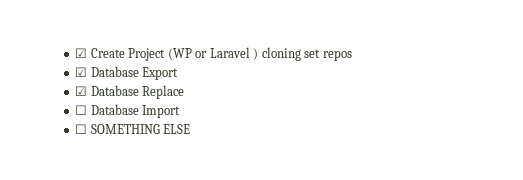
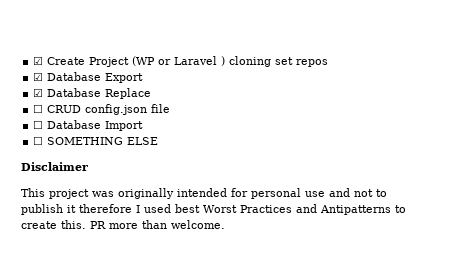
(185, 92) none -> [33,104,171,115] // ☐ CRUD config.json file
(191, 129) none -> [21,162,88,171] [21,188,387,199] [21,204,406,215] [21,220,225,229] // Disclaimer // This project was originally intended for personal use and not to publish it therefore I used best Worst Practices and Antipatterns to create this. PR more than welcome.

